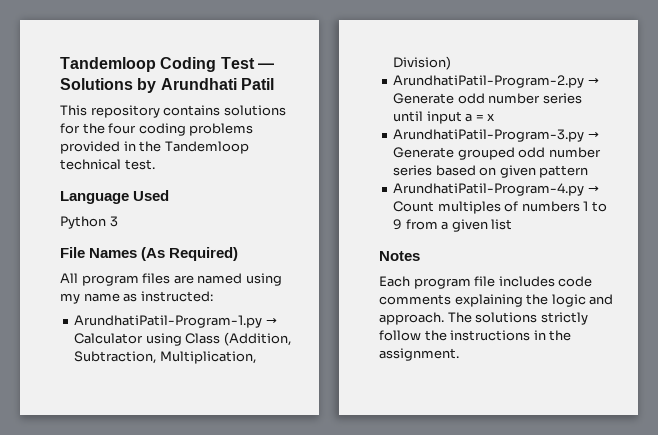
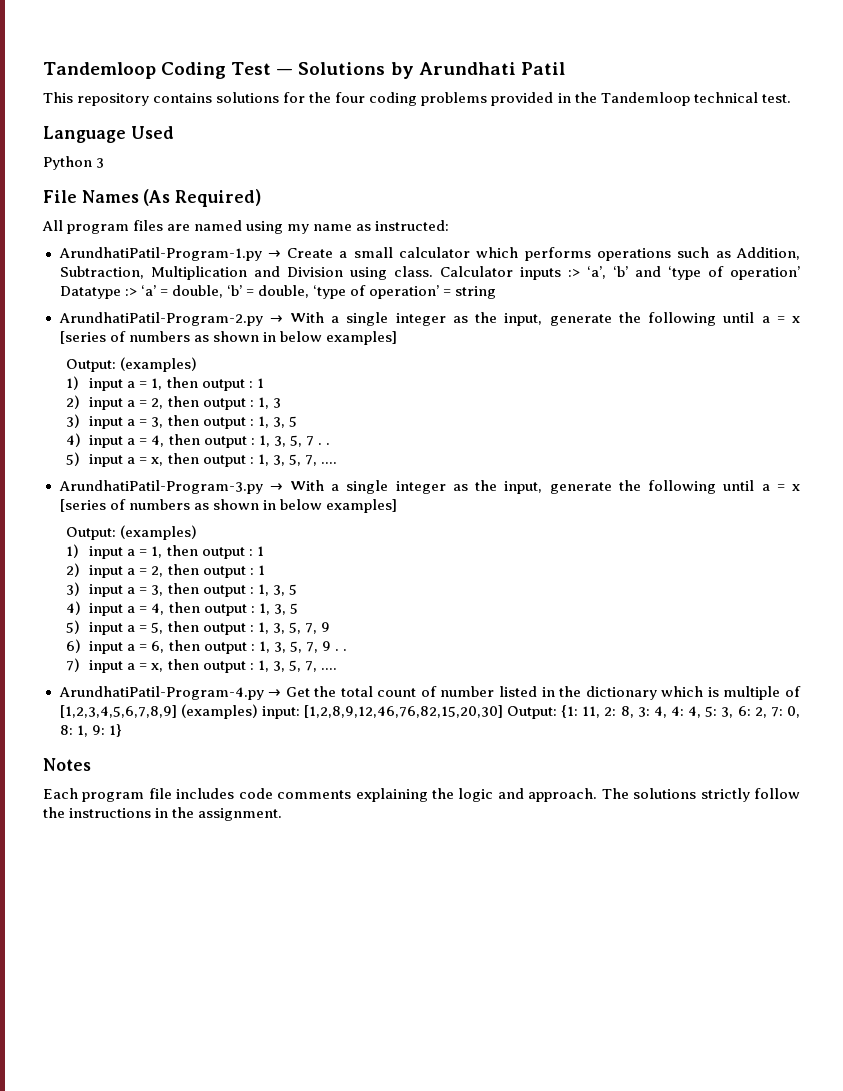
[74,332,291,346] [74,351,256,364] [393,56,452,70] [393,75,599,88] [393,93,582,104] [393,111,496,124] [393,129,599,142] [393,147,601,160] [393,165,589,178] [393,183,599,196] [393,201,607,214] [393,219,513,232] Calculator using Class (Addition, Subtraction, Multiplication, Division) // ArundhatiPatil-Program-2.py → Generate odd number series until input a = x // ArundhatiPatil-Program-3.py → Generate grouped odd number series based on given pattern // ArundhatiPatil-Program-4.py → Count multiples of numbers 1 to 9 from a given list -> [287,247,801,261] [59,266,801,280] [59,285,497,299] [58,312,801,326] [59,331,397,345] [66,357,198,372] [66,376,264,391] [66,395,281,410] [66,414,297,429] [66,433,330,448] [66,452,337,467] [58,480,801,494] [59,499,397,513] [66,525,198,540] [66,544,264,559] [66,563,265,578] [66,582,297,597] [66,601,298,616] [66,620,330,635] [66,639,347,654] [66,658,337,673] [58,686,802,700] [59,704,801,719] [59,724,122,737] Create a small calculator which performs operations such as Addition, Subtraction, Multiplication and Division using class. Calculator inputs :> ‘a’, ‘b’ and ‘type of operation’ Datatype :> ‘a’ = double, ‘b’ = double, ‘type of operation’ = string // ArundhatiPatil-Program-2.py → With a single integer as the input, generate the following until a = x [series of numbers as shown in below examples] // Output: (examples) // 1) input a = 1, then output : 1 // 2) input a = 2, then output : 1, 3 // 3) input a = 3, then output : 1, 3, 5 // 4) input a = 4, then output : 1, 3, 5, 7 . . // 5) input a = x, then output : 1, 3, 5, 7, .... // ArundhatiPatil-Program-3.py → With a single integer as the input, generate the following until a = x [series of numbers as shown in below examples] // Output: (examples) // 1) input a = 1, then output : 1 // 2) input a = 2, then output : 1 // 3) input a = 3, then output : 1, 3, 5 // 4) input a = 4, then output : 1, 3, 5 // 5) input a = 5, then output : 1, 3, 5, 7, 9 // 6) input a = 6, then output : 1, 3, 5, 7, 9 . . // 7) input a = x, then output : 1, 3, 5, 7, .... // ArundhatiPatil-Program-4.py → Get the total count of number listed in the dictionary which is multiple of [1,2,3,4,5,6,7,8,9] (examples) input: [1,2,8,9,12,46,76,82,15,20,30] Output: {1: 11, 2: 8, 3: 4, 4: 4, 5: 3, 6: 2, 7: 0, 8: 1, 9: 1}

